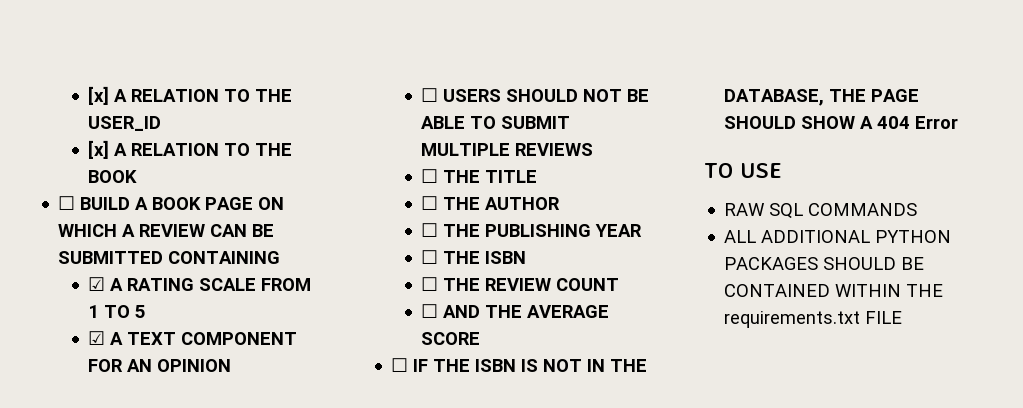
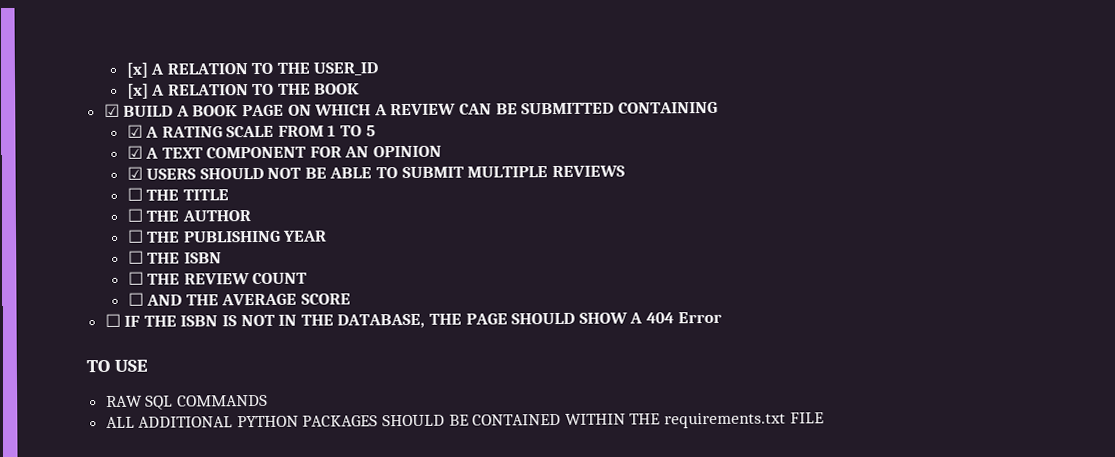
[58,196,76,210] ☐ -> [103,103,120,118] ☑
[421,88,439,102] ☐ -> [126,166,143,180] ☑

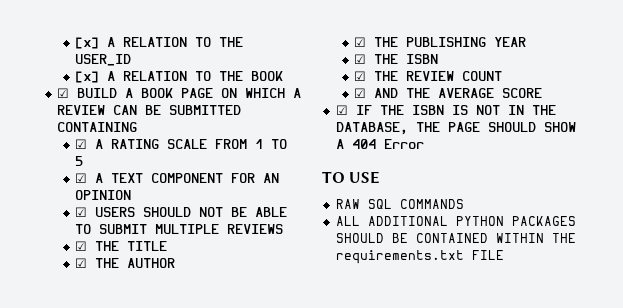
[126,187,143,201] ☐ -> [75,241,88,251] ☑
[126,208,143,222] ☐ -> [75,258,88,268] ☑
[126,229,144,243] ☐ -> [354,37,367,47] ☑
[127,250,144,264] ☐ -> [354,54,367,64] ☑
[127,271,144,285] ☐ -> [354,71,367,81] ☑
[127,292,144,306] ☐ -> [354,88,367,98] ☑
[104,313,121,328] ☐ -> [335,105,348,115] ☑

